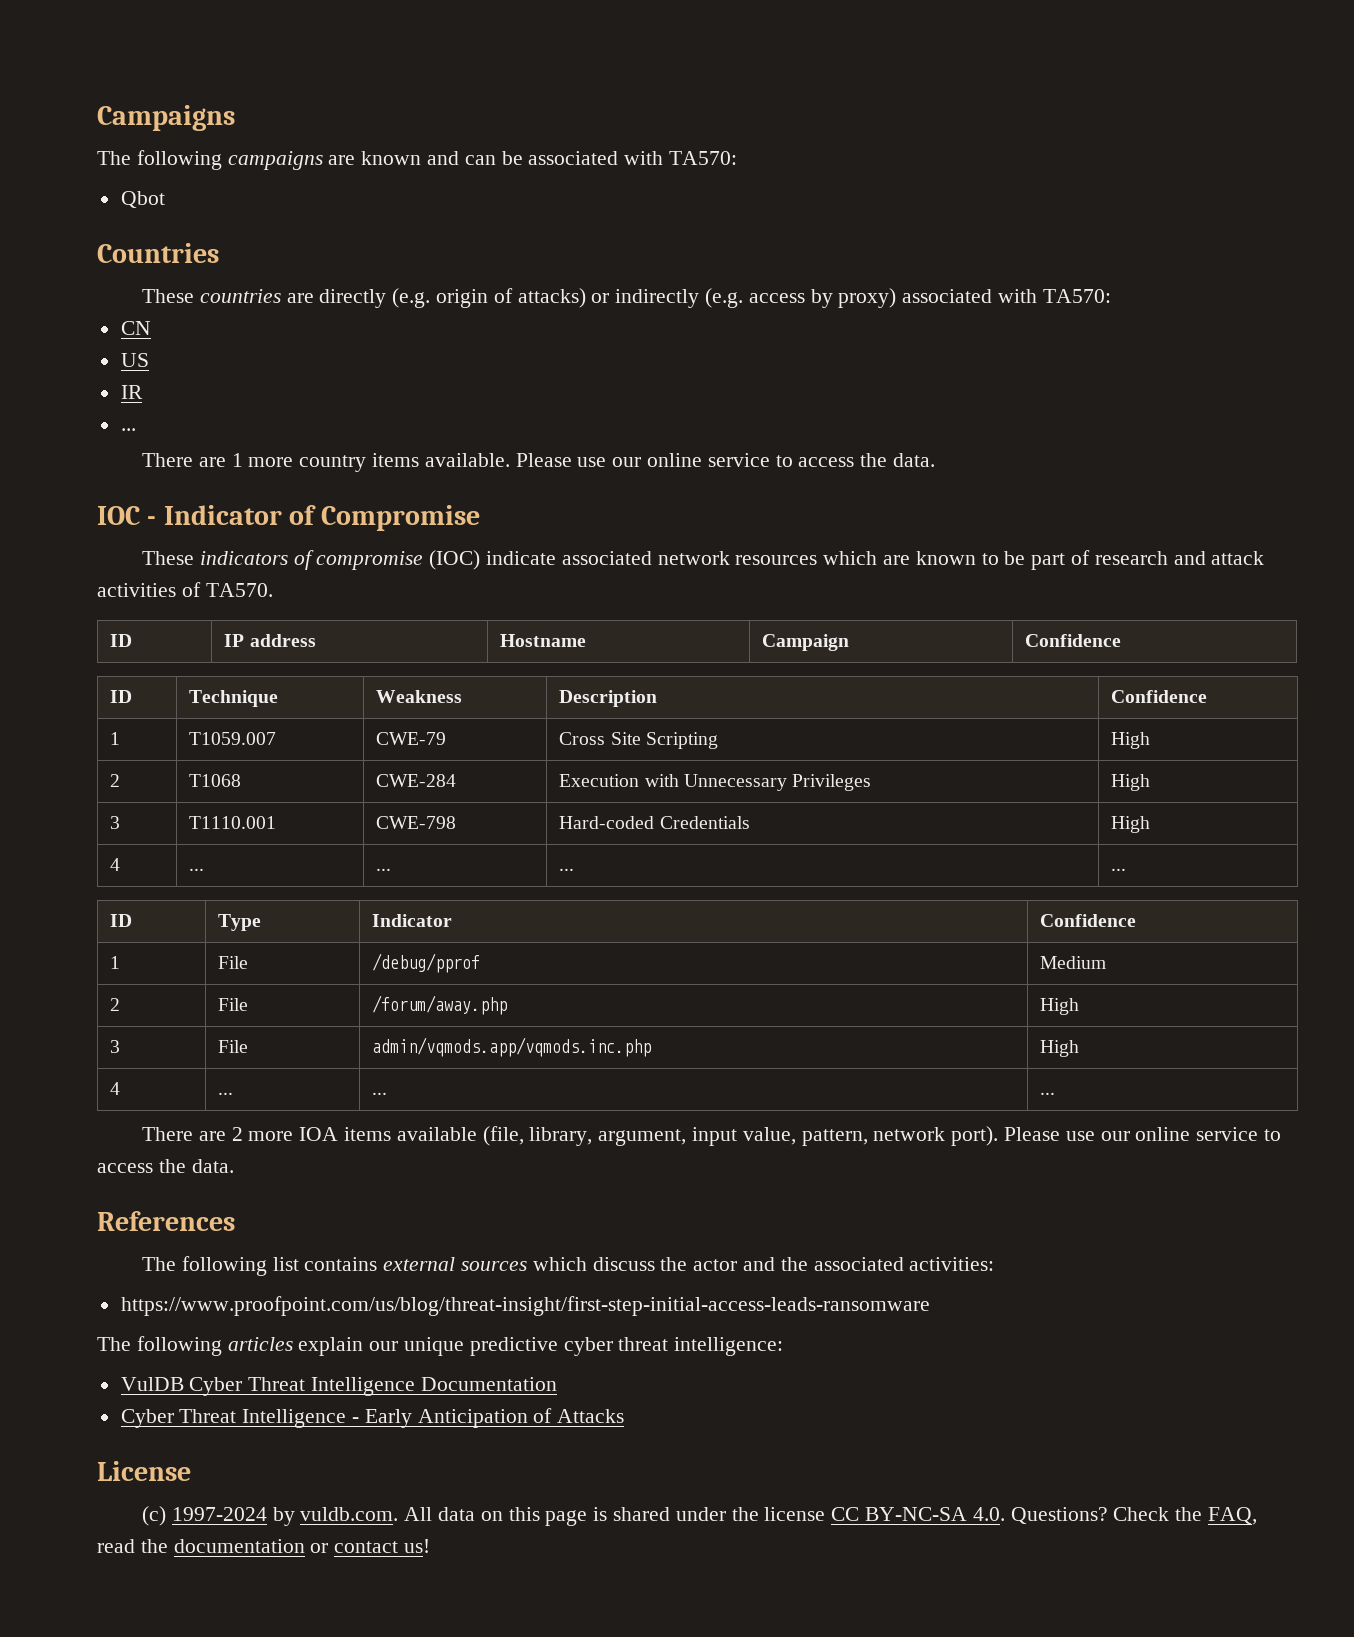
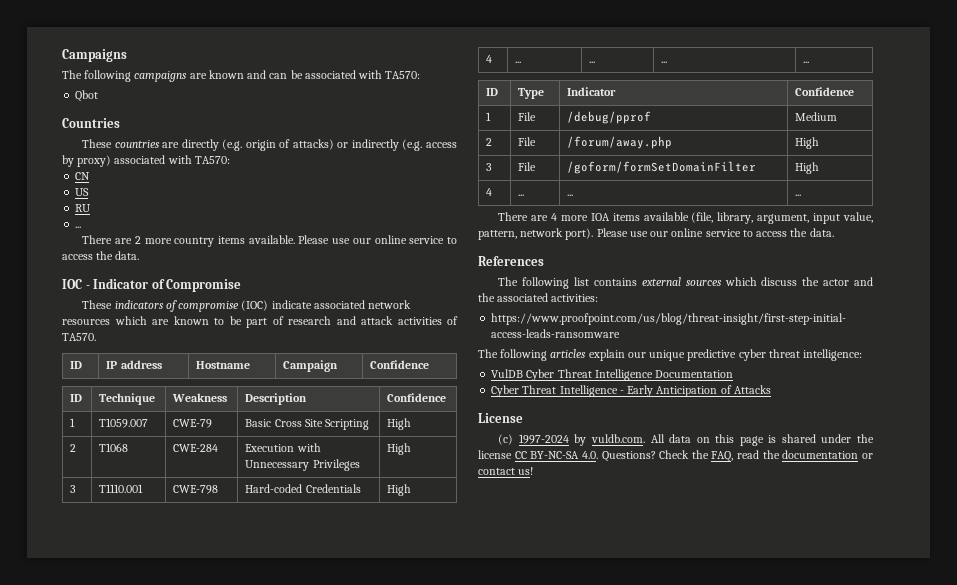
[120,385,143,399] [120,428,136,431] [141,453,243,467] IR // ... // There are 1 -> [75,204,92,212] [75,226,82,228] [82,235,141,244] RU // ... // There are 2
(447, 738) none -> [245,419,272,427] Basic
[372,1037,652,1057] admin/vqmods.app/vqmods.inc.php -> [567,161,757,174] /goform/formSetDomainFilter
[231,1127,243,1141] 2 -> [551,213,558,221] 4

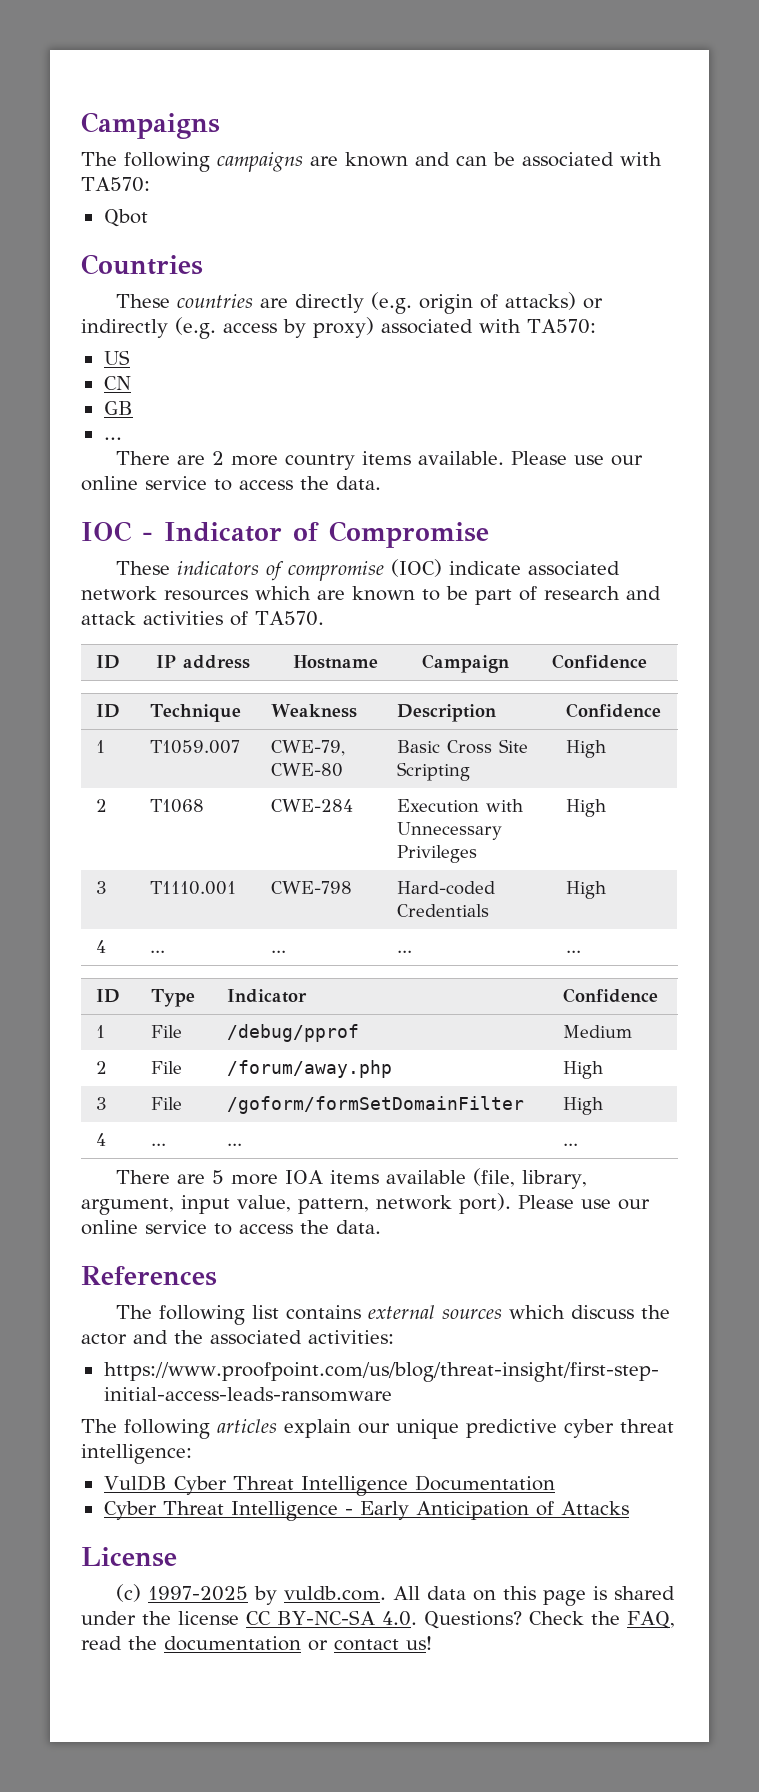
(230, 160) none -> [103,350,130,365] // US
[75,188,90,196] [75,204,92,212] US // RU -> [103,401,133,415] GB
[173,419,213,428] CWE-79 -> [270,740,345,756] [270,763,343,777] CWE-79, CWE-80
[551,213,558,221] 4 -> [212,1170,225,1184] 5
[518,434,569,444] 1997-2024 -> [148,1586,249,1601] 1997-2025

